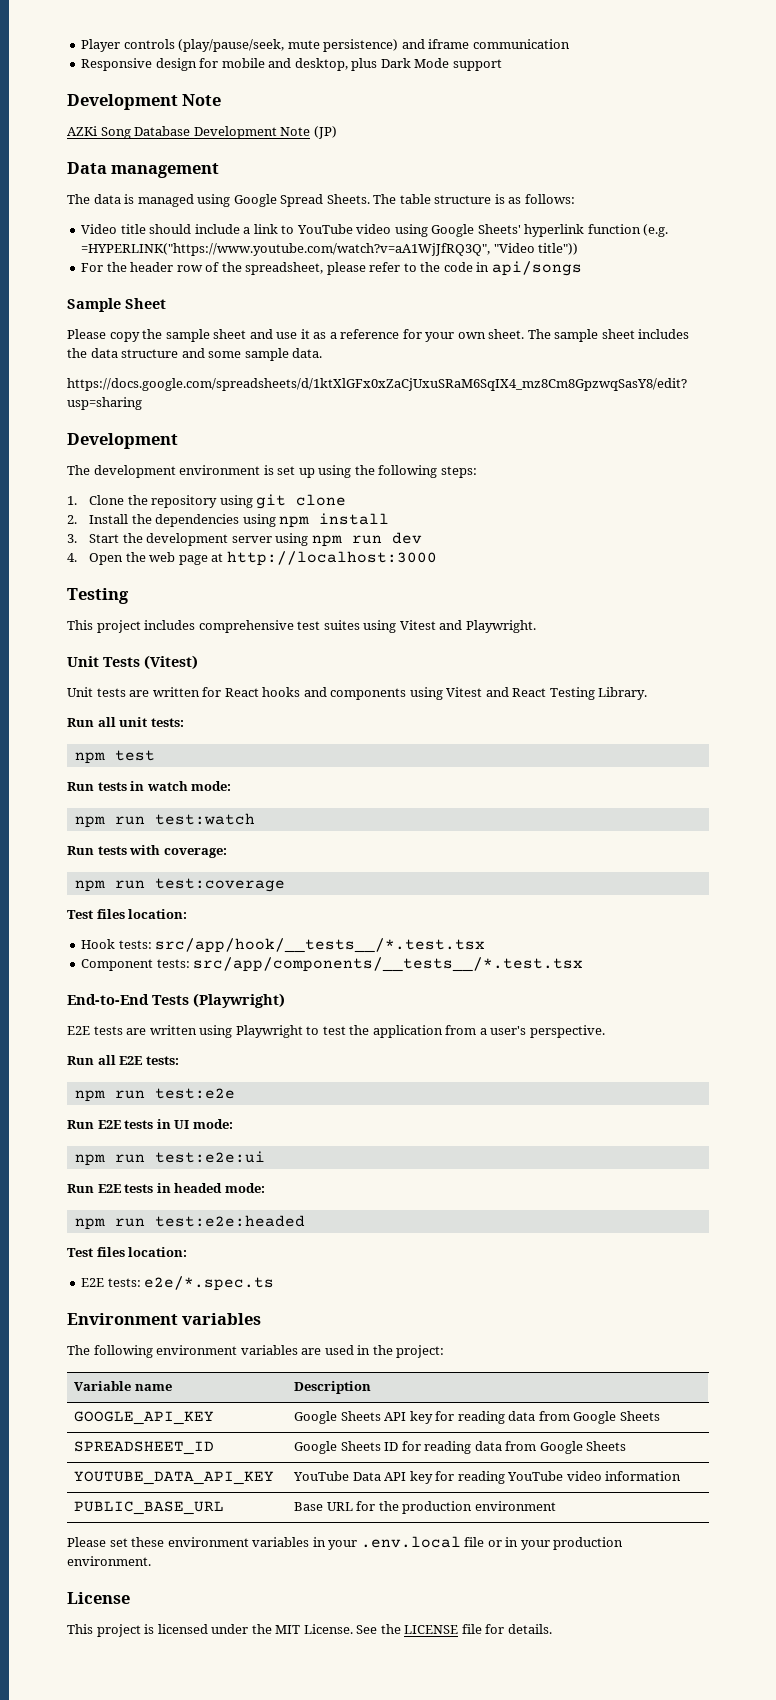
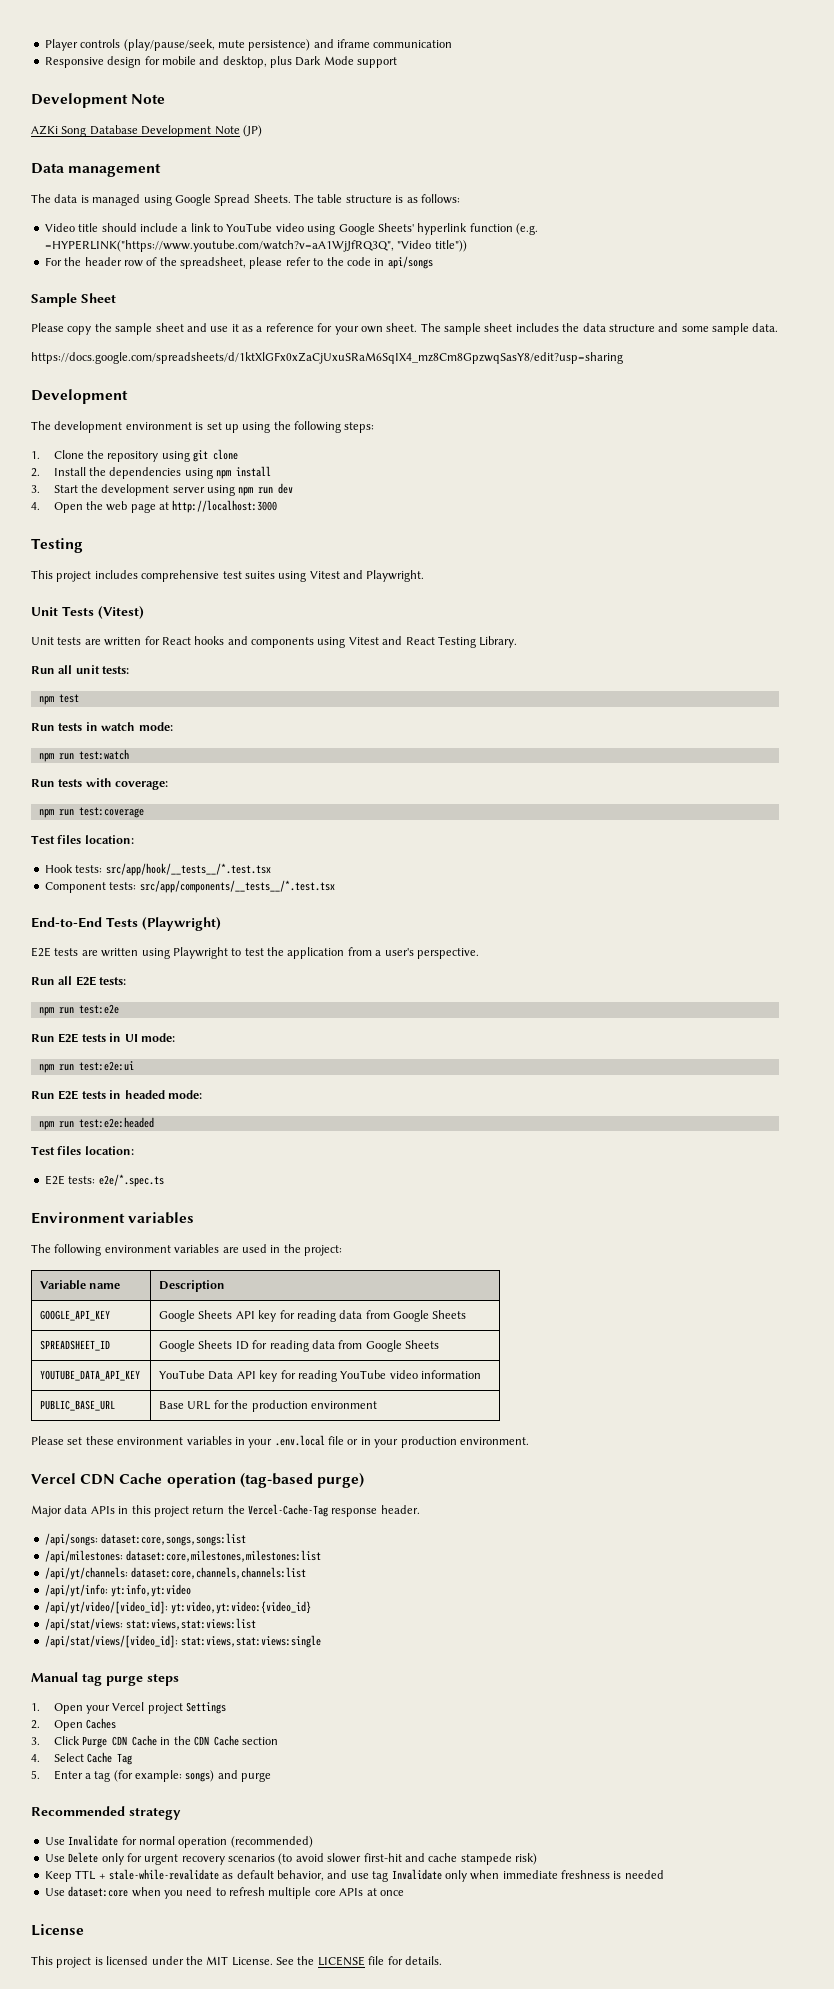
(151, 1561) none -> [31,1473,364,1488] [31,1504,420,1517] [44,1533,247,1546] [44,1550,322,1563] [44,1567,307,1580] [44,1584,192,1597] [44,1601,312,1614] [44,1618,257,1631] [44,1635,322,1648] [31,1672,179,1686] [31,1702,227,1714] [31,1718,116,1731] [31,1735,279,1748] [31,1752,132,1765] [31,1770,272,1782] [31,1806,181,1820] [44,1835,313,1848] [44,1852,537,1865] [44,1869,664,1882] [44,1886,404,1899] // Vercel CDN Cache operation (tag-based purge) // Major data APIs in this project return the Vercel-Cache-Tag response header. // /api/songs: dataset:core,songs,songs:list // /api/milestones: dataset:core,milestones,milestones:list // /api/yt/channels: dataset:core,channels,channels:list // /api/yt/info: yt:info,yt:video // /api/yt/video/[video_id]: yt:video,yt:video:{video_id} // /api/stat/views: stat:views,stat:views:list // /api/stat/views/[video_id]: stat:views,stat:views:single // Manual tag purge steps // 1. Open your Vercel project Settings // 2. Open Caches // 3. Click Purge CDN Cache in the CDN Cache section // 4. Select Cache Tag // 5. Enter a tag (for example: songs) and purge // Recommended strategy // Use Invalidate for normal operation (recommended) // Use Delete only for urgent recovery scenarios (to avoid slower first-hit and cache stampede risk) // Keep TTL + stale-while-revalidate as default behavior, and use tag Invalidate only when immediate freshness is needed // Use dataset:core when you need to refresh multiple core APIs at once

